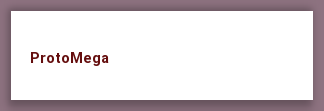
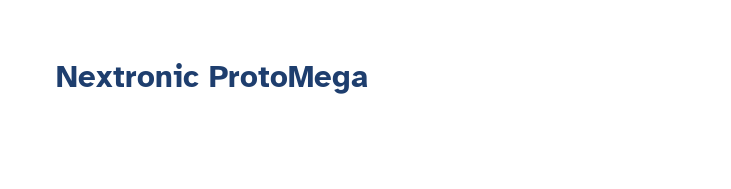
(30, 59) none -> [56,63,199,87] Nextronic

